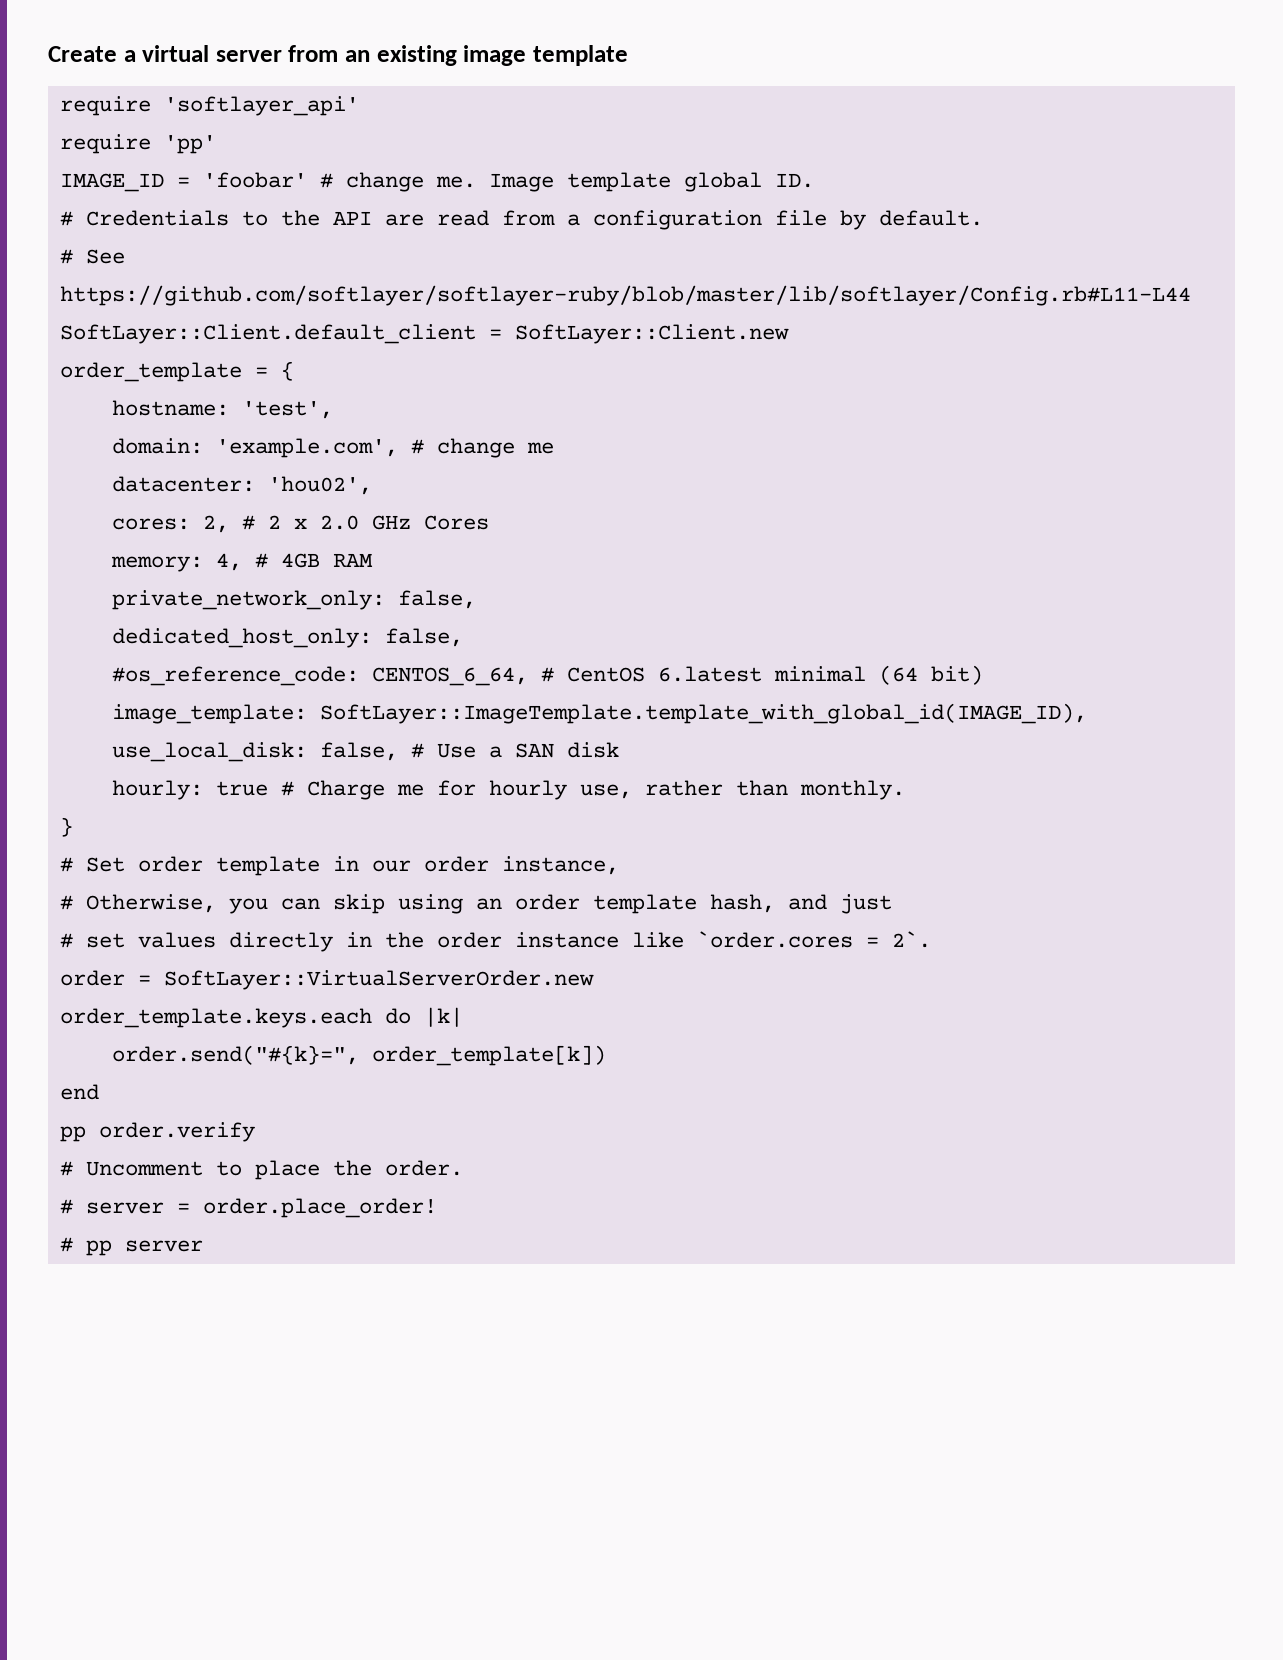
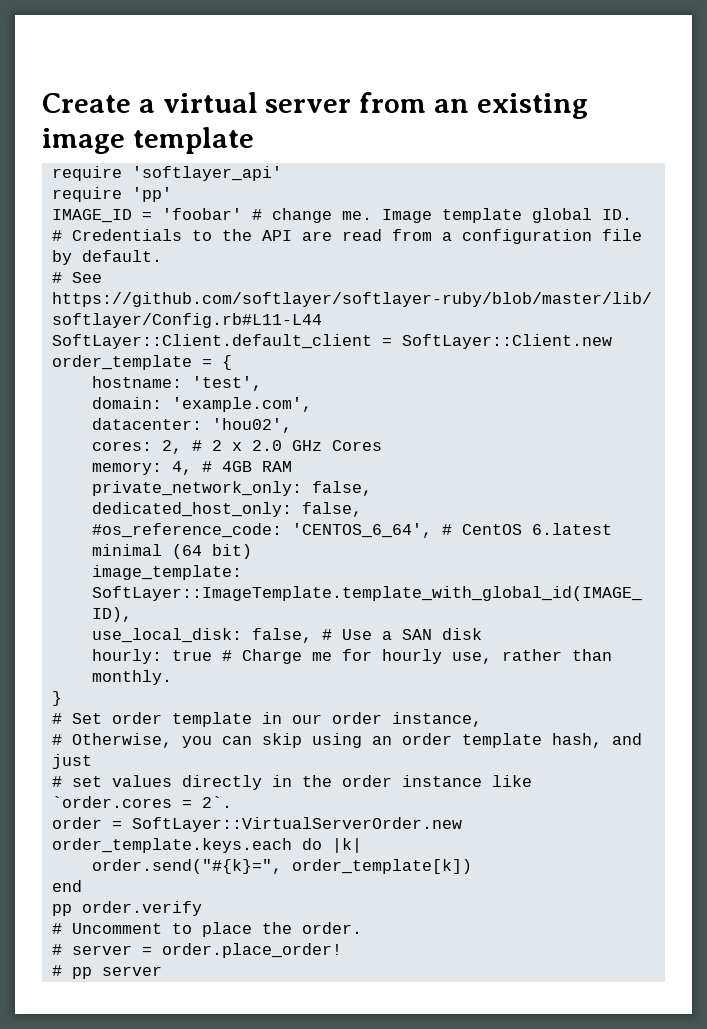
[411,438,554,458] # change me -> (312, 404) none
[372,667,528,686] CENTOS_6_64, -> [291,523,432,538] 'CENTOS_6_64',

